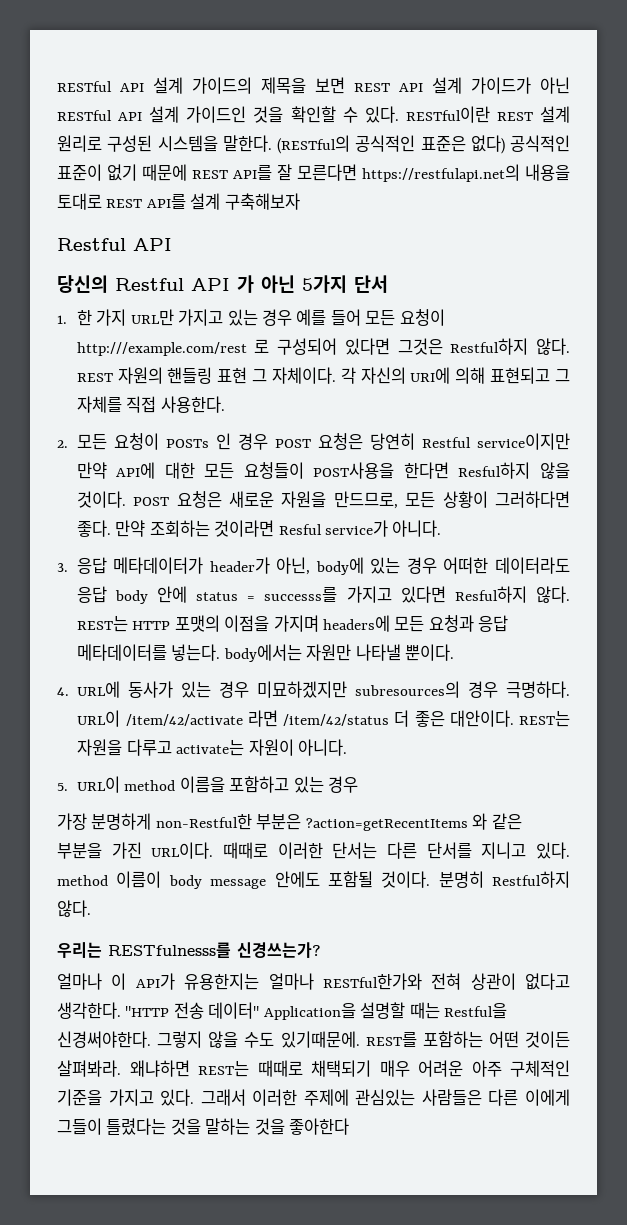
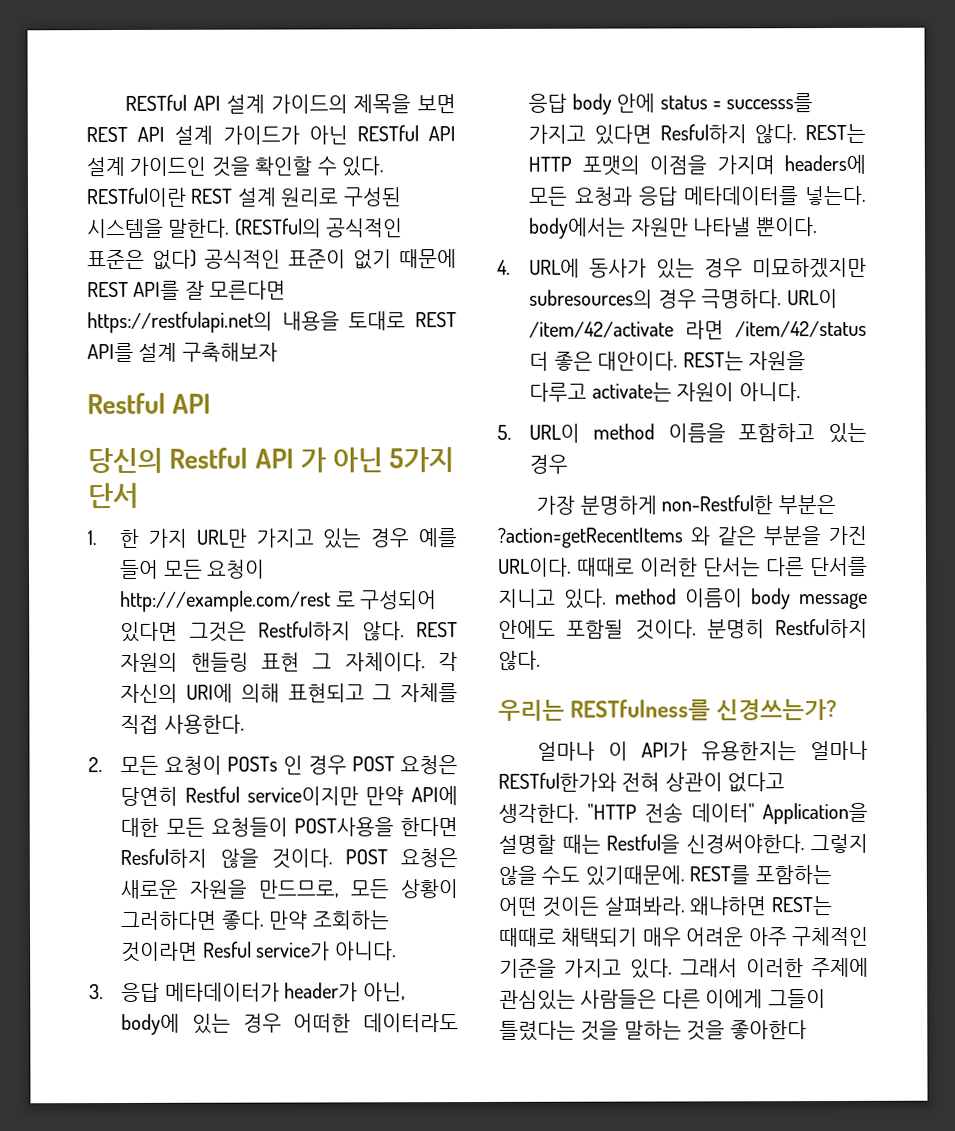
[108,942,231,958] RESTfulnesss를 -> [570,699,712,721] RESTfulness를

